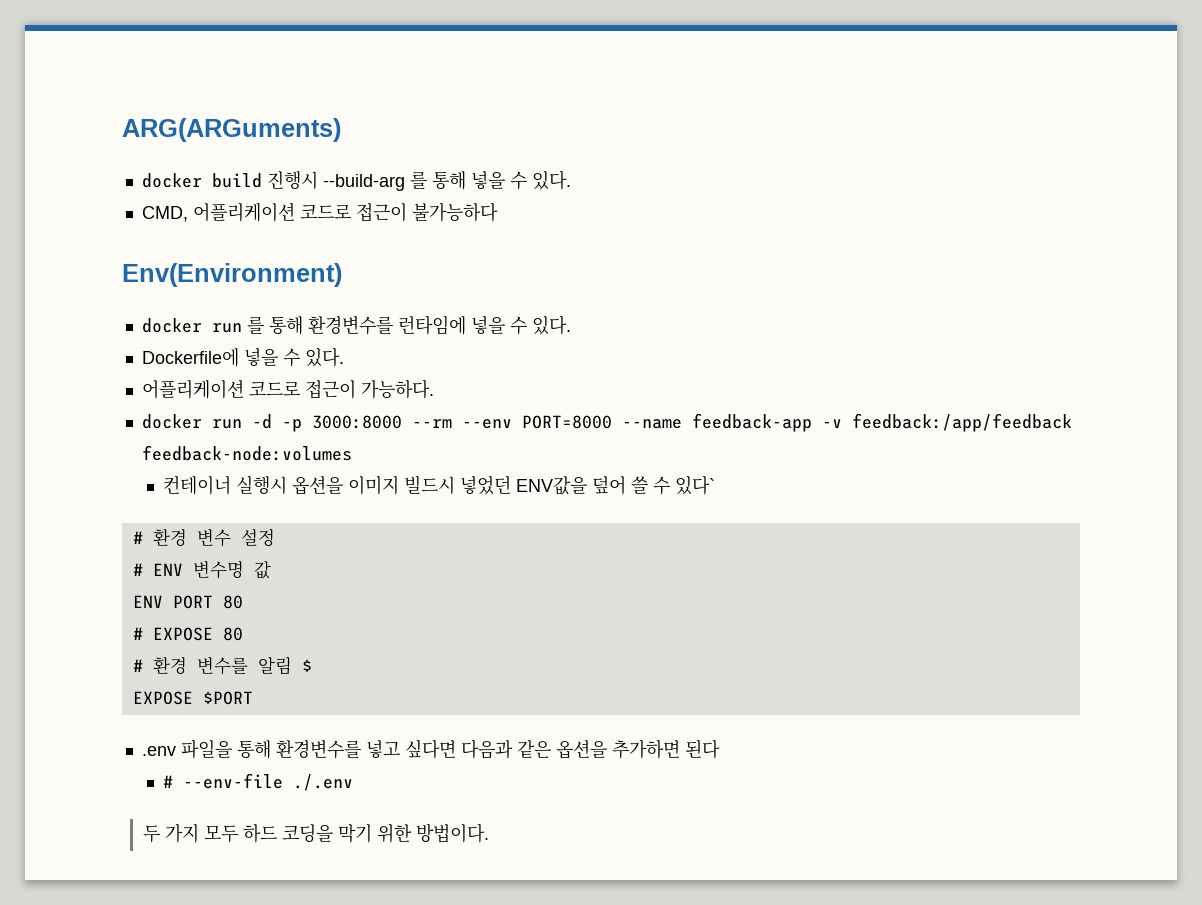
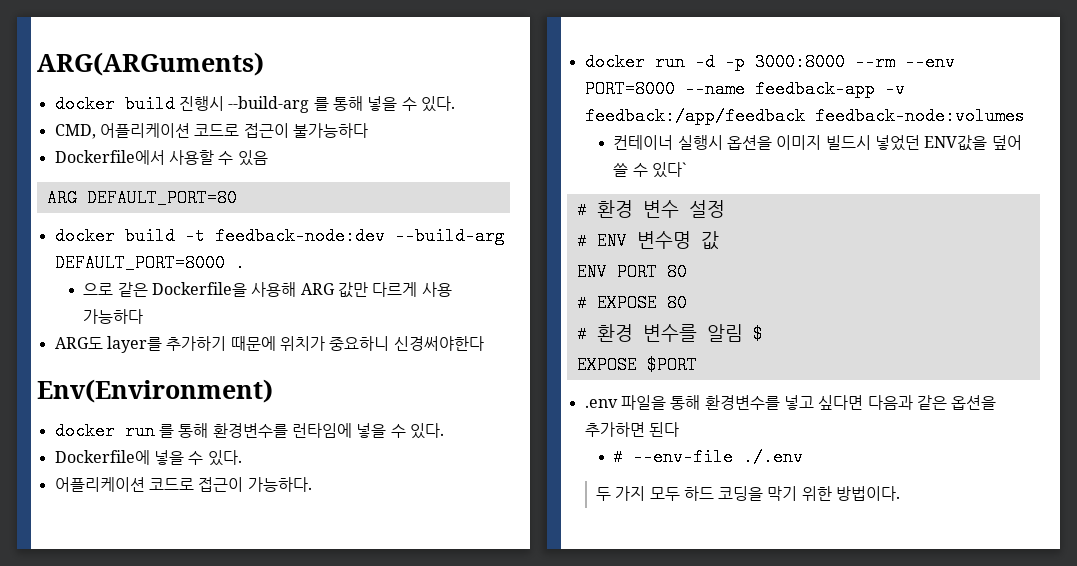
(498, 212) none -> [54,150,268,166] [46,189,237,207] [54,227,505,245] [54,254,245,272] [83,282,452,298] [83,309,144,324] [54,336,484,353] // Dockerfile에서 사용할 수 있음 // ARG DEFAULT_PORT=80 // docker build -t feedback-node:dev --build-arg DEFAULT_PORT=8000 . // 으로 같은 Dockerfile을 사용해 ARG 값만 다르게 사용 가능하다 // ARG도 layer를 추가하기 때문에 위치가 중요하니 신경써야한다

